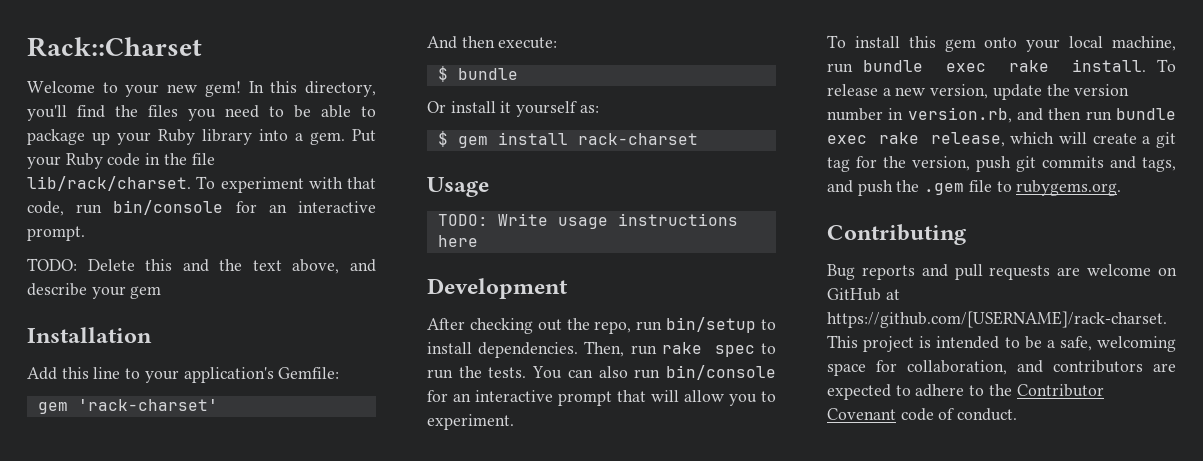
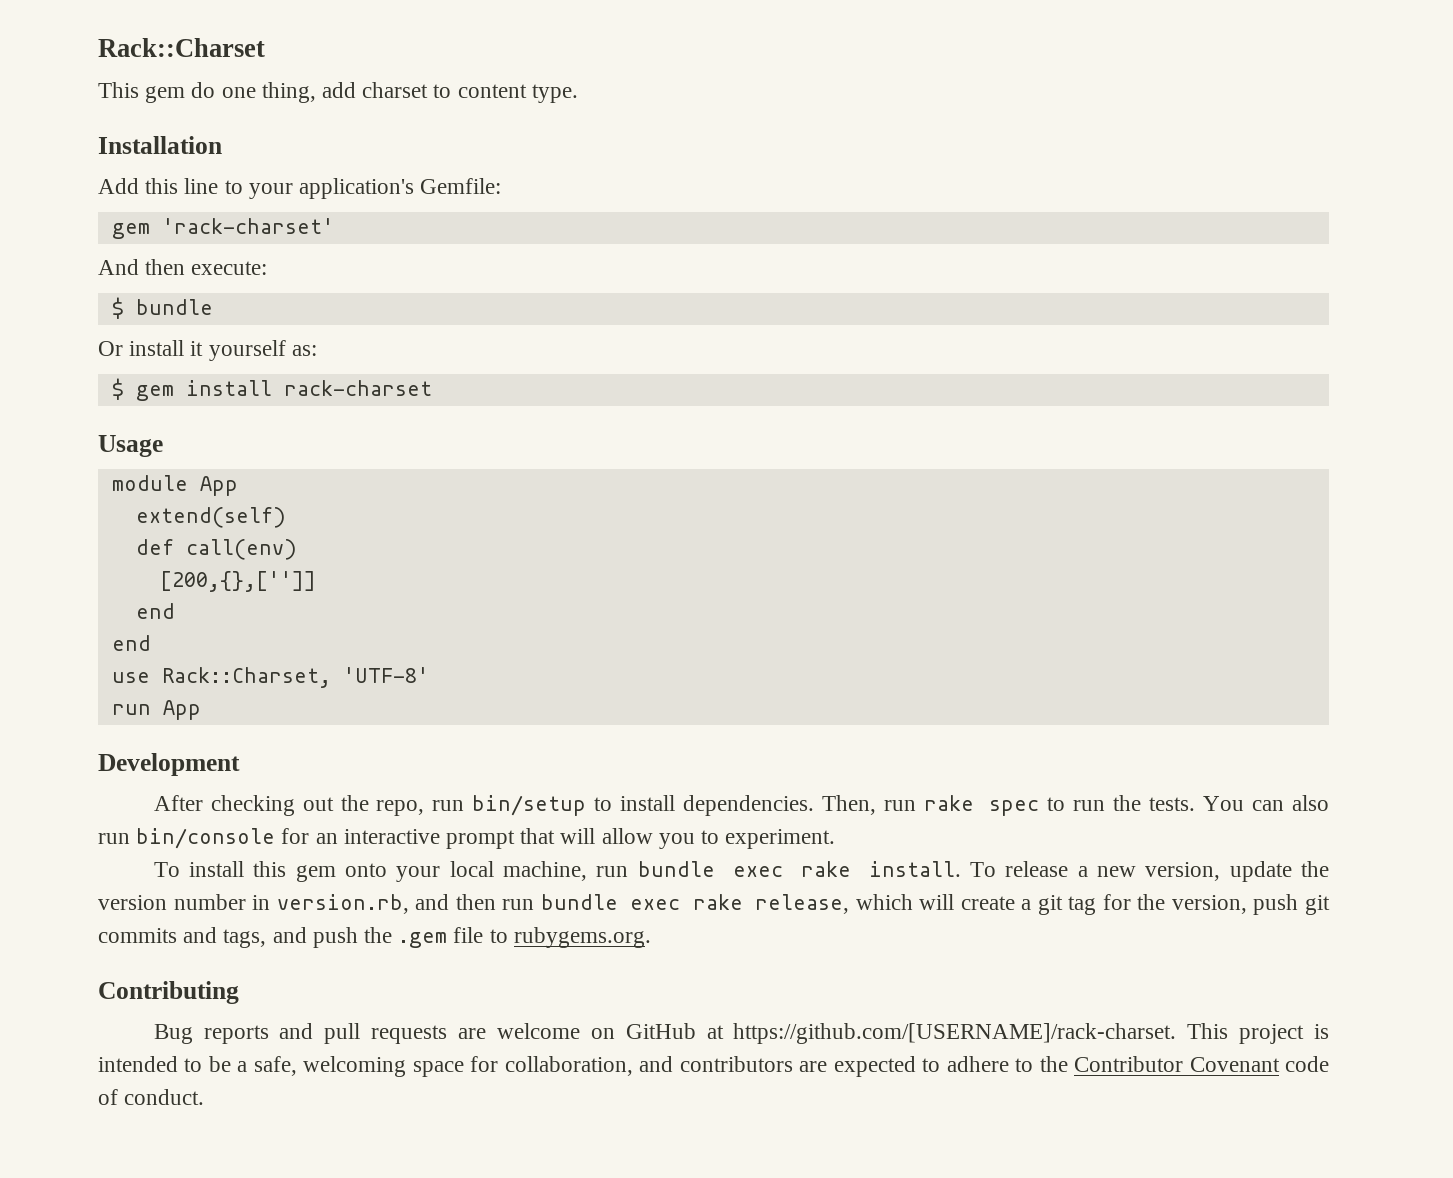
[27,81,377,97] [27,105,376,121] [27,129,376,145] [27,153,215,169] [27,176,376,193] [27,200,376,216] [27,226,85,241] [27,258,376,274] [27,283,162,299] Welcome to your new gem! In this directory, you'll find the files you need to be able to package up your Ruby library into a gem. Put your Ruby code in the file lib/rack/charset. To experiment with that code, run bin/console for an interactive prompt. // TODO: Delete this and the text above, and describe your gem -> [98,82,578,103] This gem do one thing, add charset to content type.
[437,213,738,229] [437,235,478,247] TODO: Write usage instructions here -> [111,475,238,496] [135,507,286,528] [135,539,297,560] [159,571,316,592] [135,603,175,619] [111,635,151,651] [111,667,429,688] [111,700,201,720] module App // extend(self) // def call(env) // [200,{},['']] // end // end // use Rack::Charset, 'UTF-8' // run App

